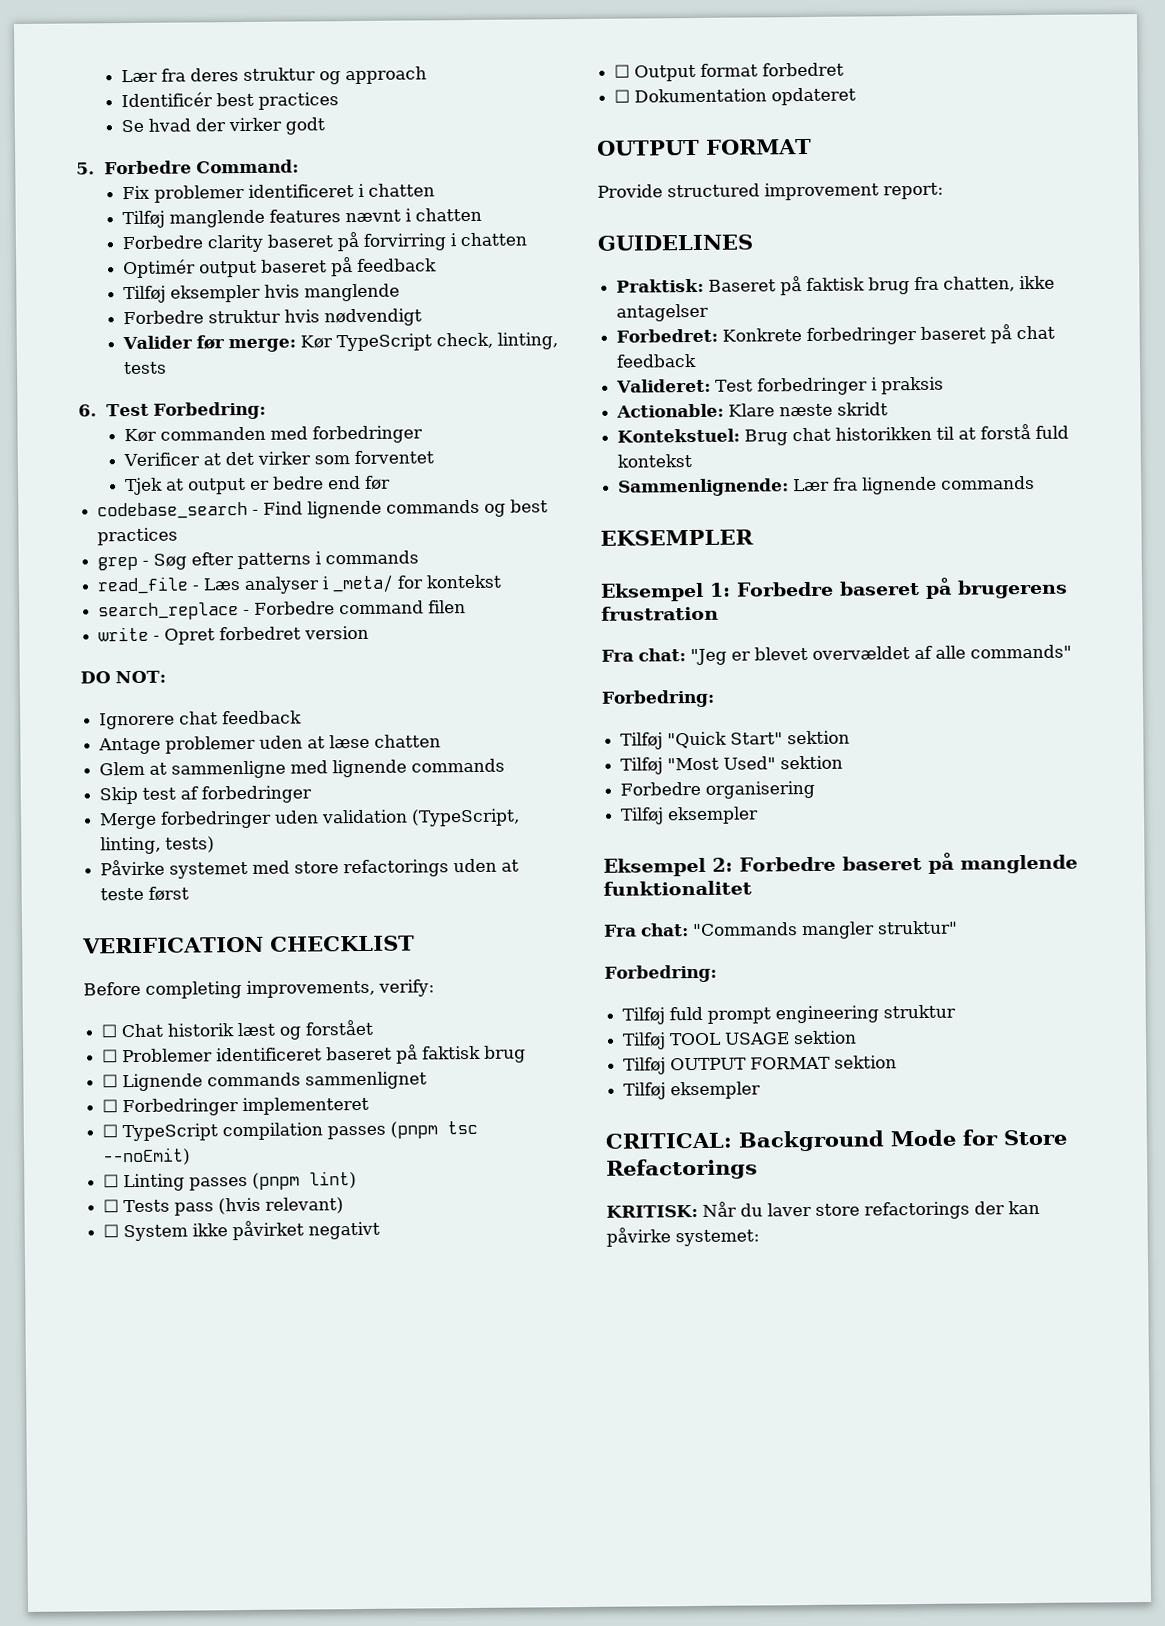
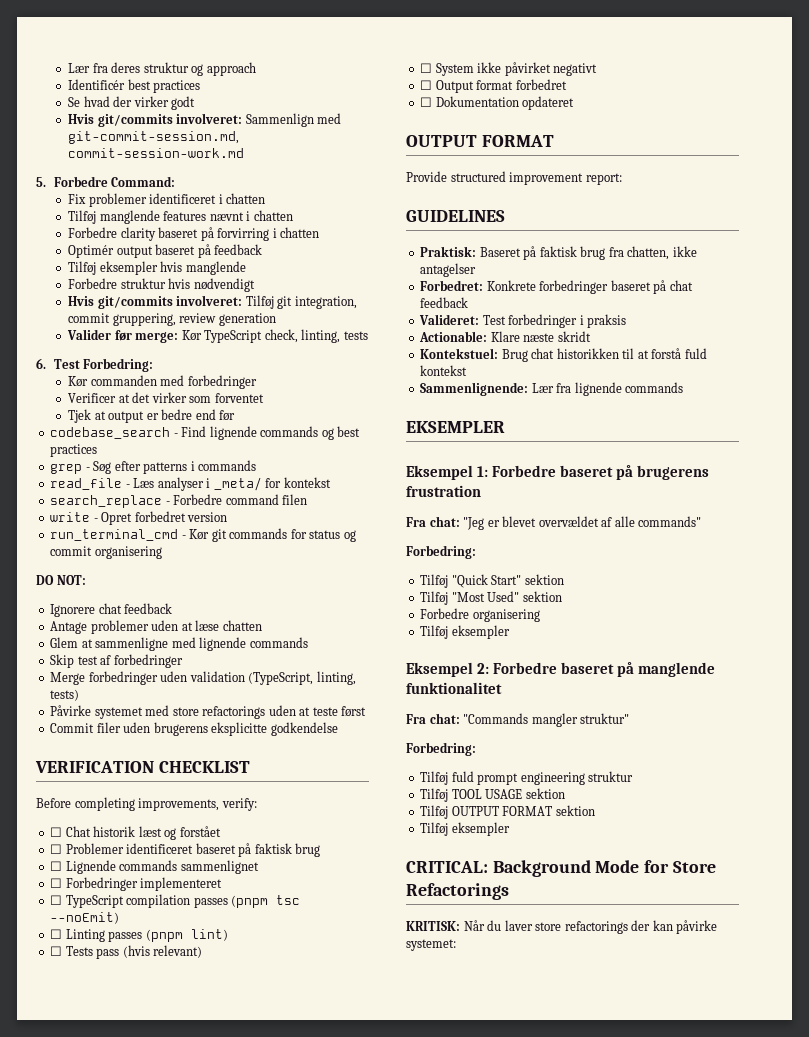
(325, 126) none -> [68,113,342,127] [68,131,240,144] [68,148,245,158] // Hvis git/commits involveret: Sammenlign med git-commit-session.md, commit-session-work.md
(422, 317) none -> [68,295,357,309] [68,313,276,326] // Hvis git/commits involveret: Tilføj git integration, commit gruppering, review generation
(370, 632) none -> [50,528,356,542] [50,546,162,559] // run_terminal_cmd - Kør git commands for status og commit organisering
(190, 893) none -> [50,722,338,736] // Commit filer uden brugerens eksplicitte godkendelse

